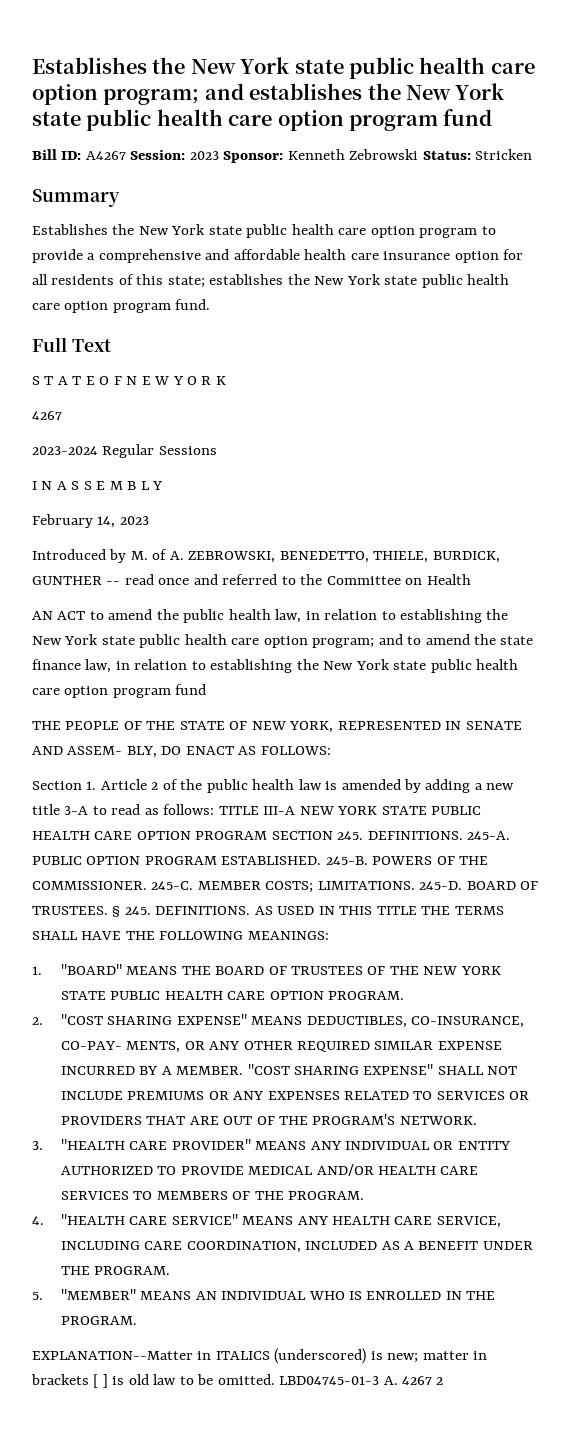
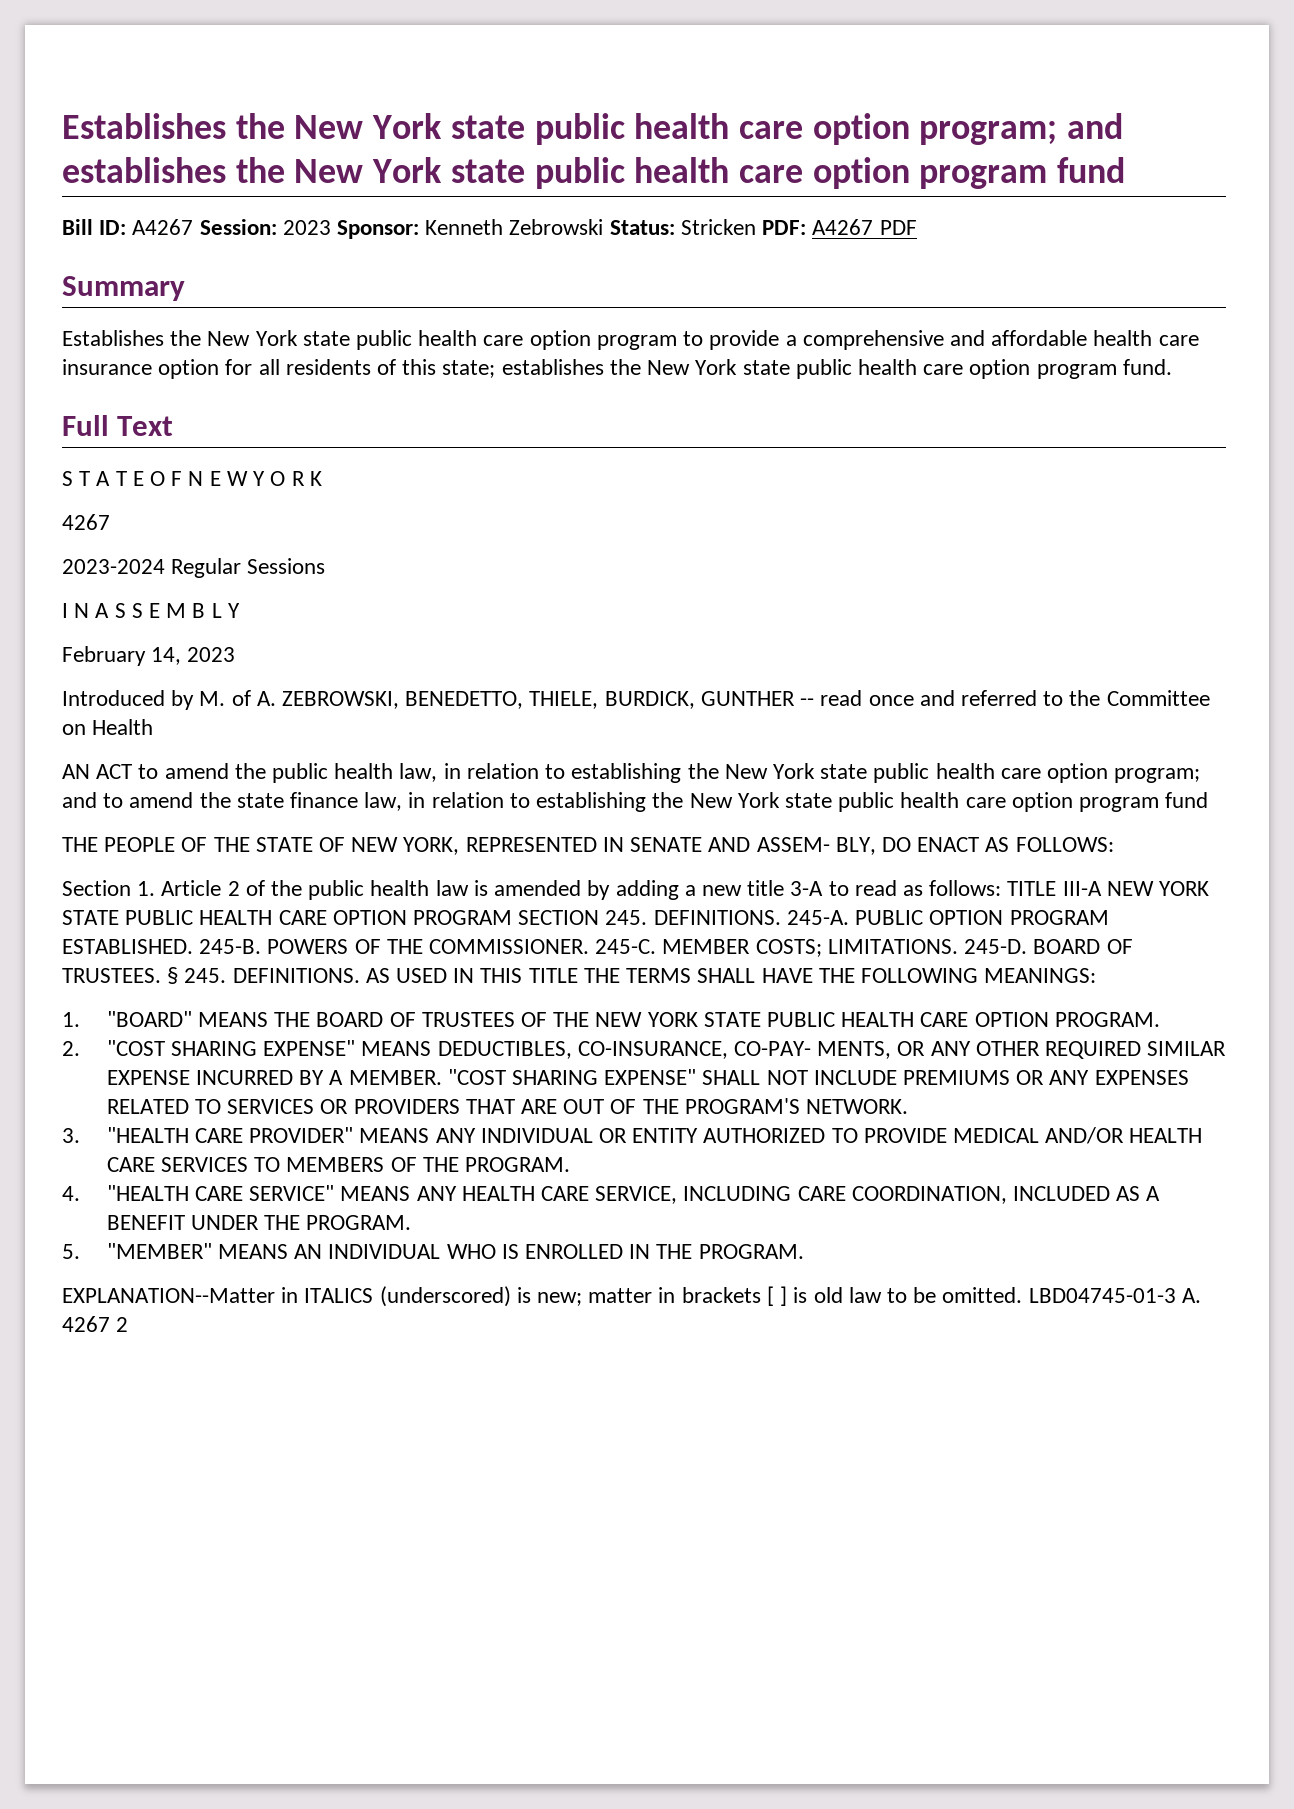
(533, 154) none -> [762,219,917,235] PDF: A4267 PDF

